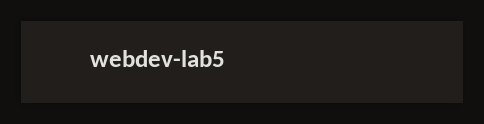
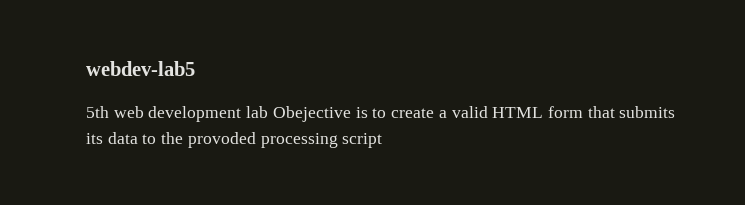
(225, 58) none -> [86,106,676,122] [86,132,383,148] // 5th web development lab Obejective is to create a valid HTML form that submits its data to the provoded processing script

